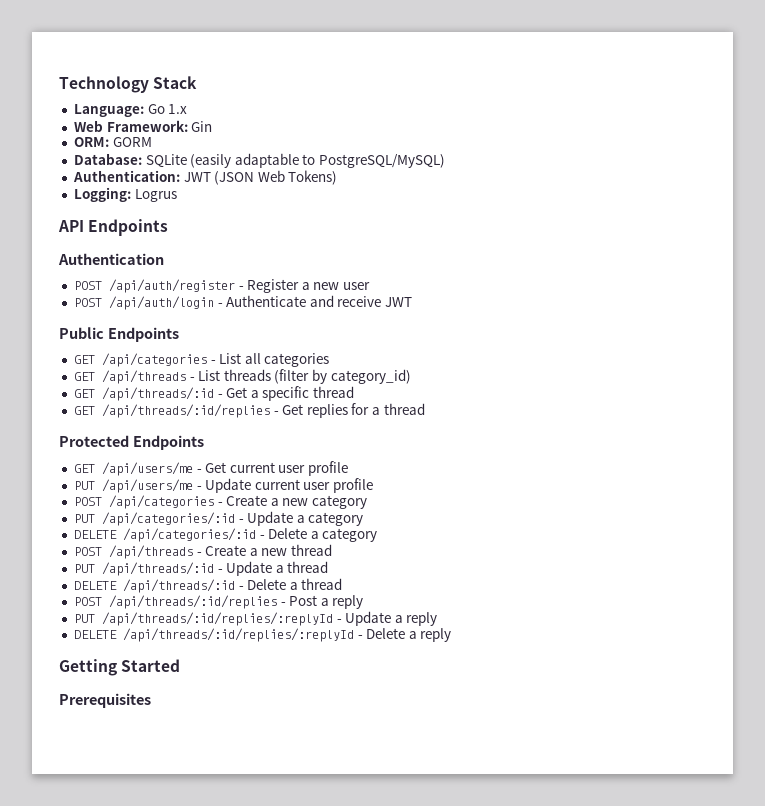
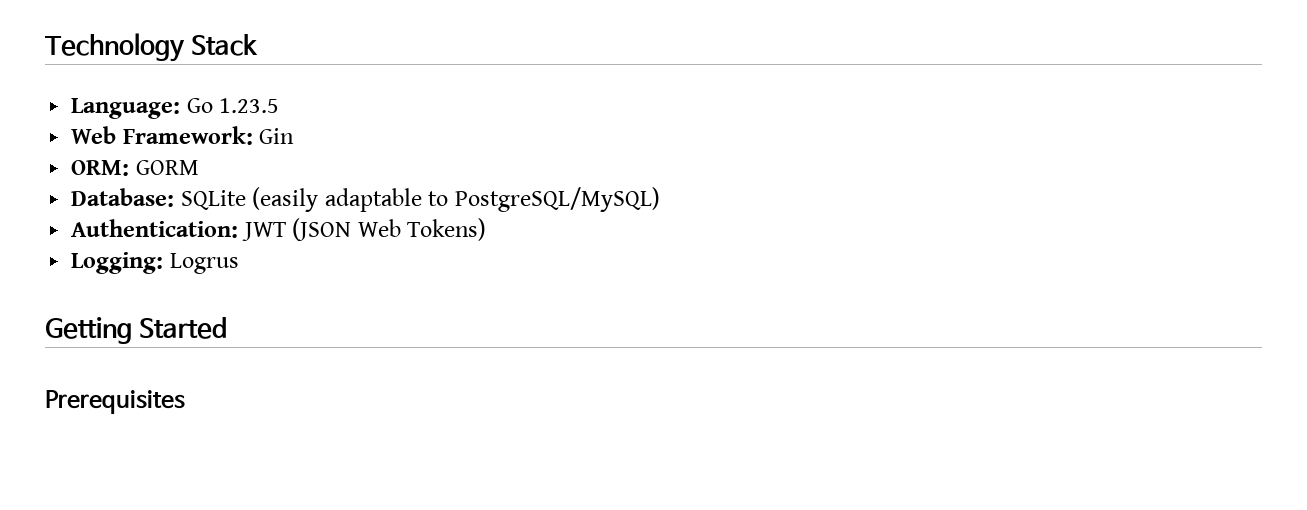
[168,104,188,114] 1.x -> [219,98,280,113] 1.23.5
[58,219,169,236] [58,253,164,265] [73,279,371,293] [73,295,413,310] [59,327,179,342] [73,353,330,367] [73,369,411,384] [73,386,355,401] [73,403,425,418] [59,435,204,450] [73,461,349,476] [73,478,374,493] [73,495,368,509] [73,511,364,526] [73,528,378,542] [73,544,333,559] [73,561,329,576] [73,578,343,593] [73,595,364,609] [73,611,438,626] [73,628,452,642] // API Endpoints // Authentication // POST /api/auth/register - Register a new user // POST /api/auth/login - Authenticate and receive JWT // Public Endpoints // GET /api/categories - List all categories // GET /api/threads - List threads (filter by category_id) // GET /api/threads/:id - Get a specific thread // GET /api/threads/:id/replies - Get replies for a thread // Protected Endpoints // GET /api/users/me - Get current user profile // PUT /api/users/me - Update current user profile // POST /api/categories - Create a new category // PUT /api/categories/:id - Update a category // DELETE /api/categories/:id - Delete a category // POST /api/threads - Create a new thread // PUT /api/threads/:id - Update a thread // DELETE /api/threads/:id - Delete a thread // POST /api/threads/:id/replies - Post a reply // PUT /api/threads/:id/replies/:replyId - Update a reply // DELETE /api/threads/:id/replies/:replyId - Delete a reply -> (239, 263) none

